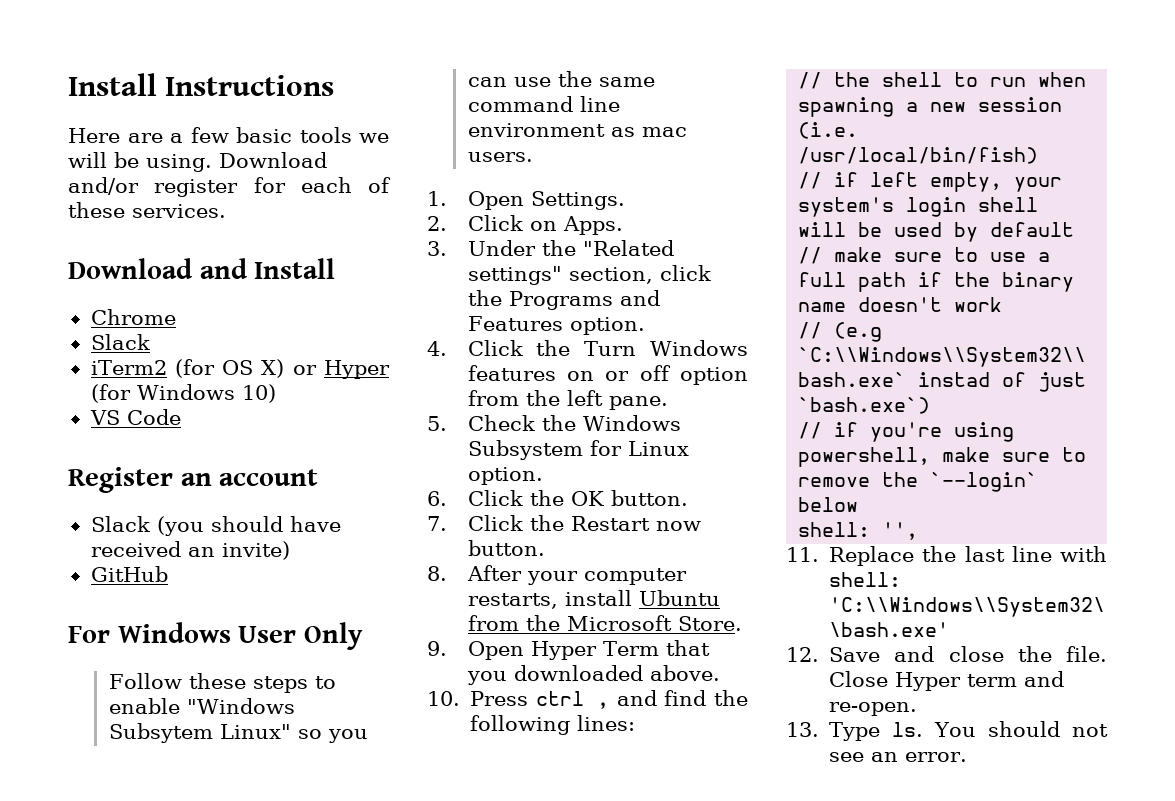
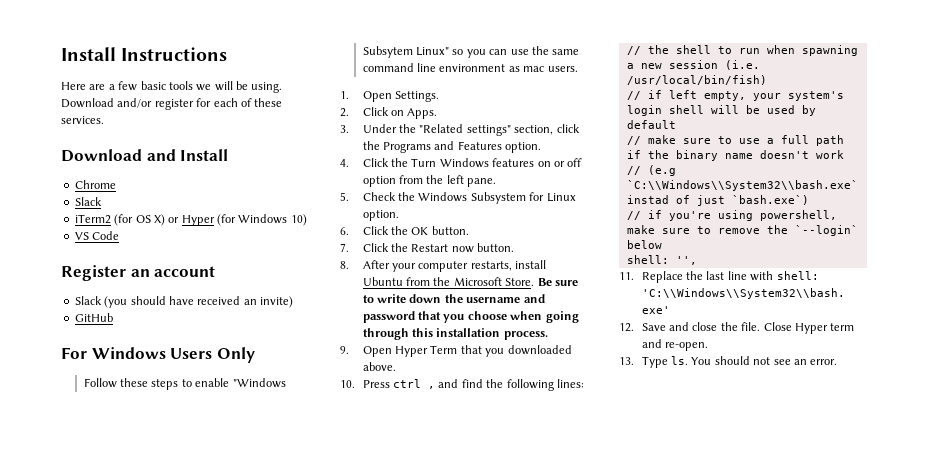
[238,626,297,643] User -> [170,348,213,359] Users
(742, 623) none -> [537,278,578,286] [362,294,545,303] [362,311,579,323] [362,328,548,340] Be sure to write down the username and password that you choose when going through this installation process.

